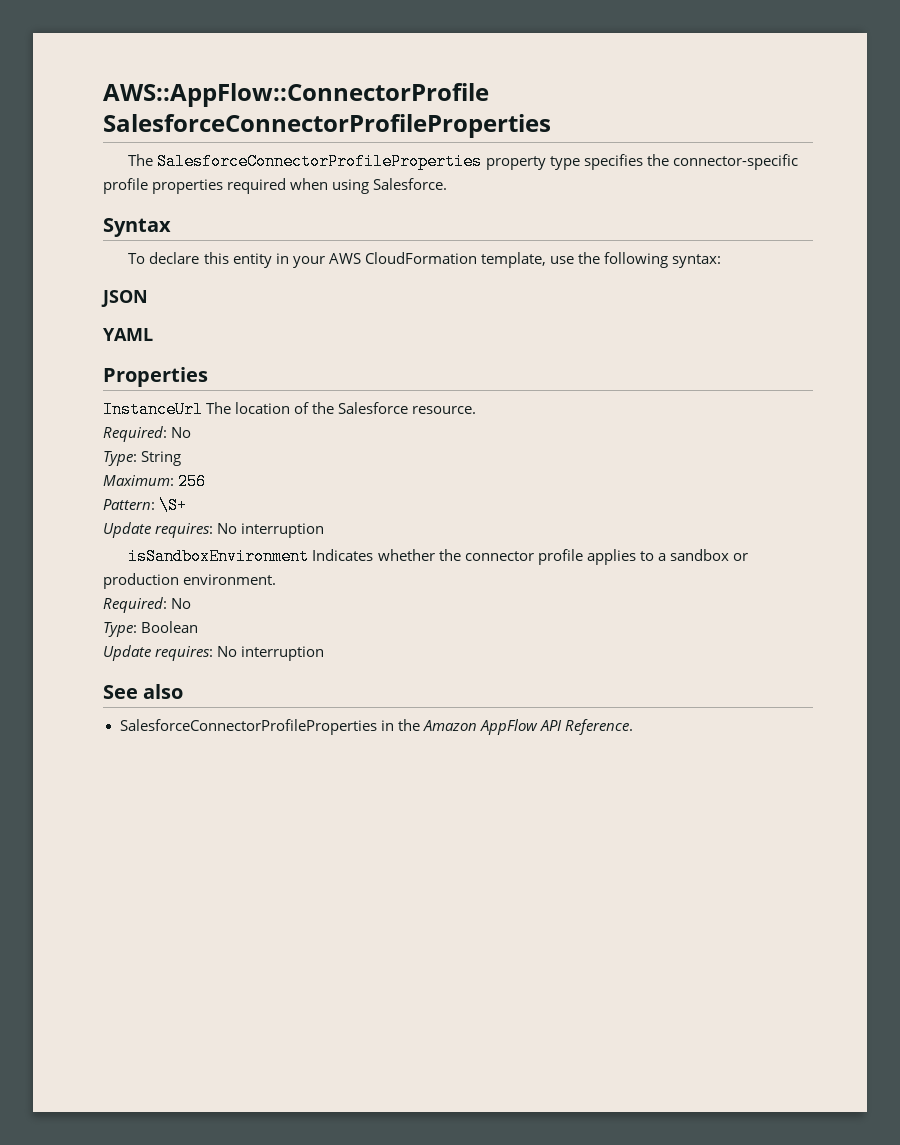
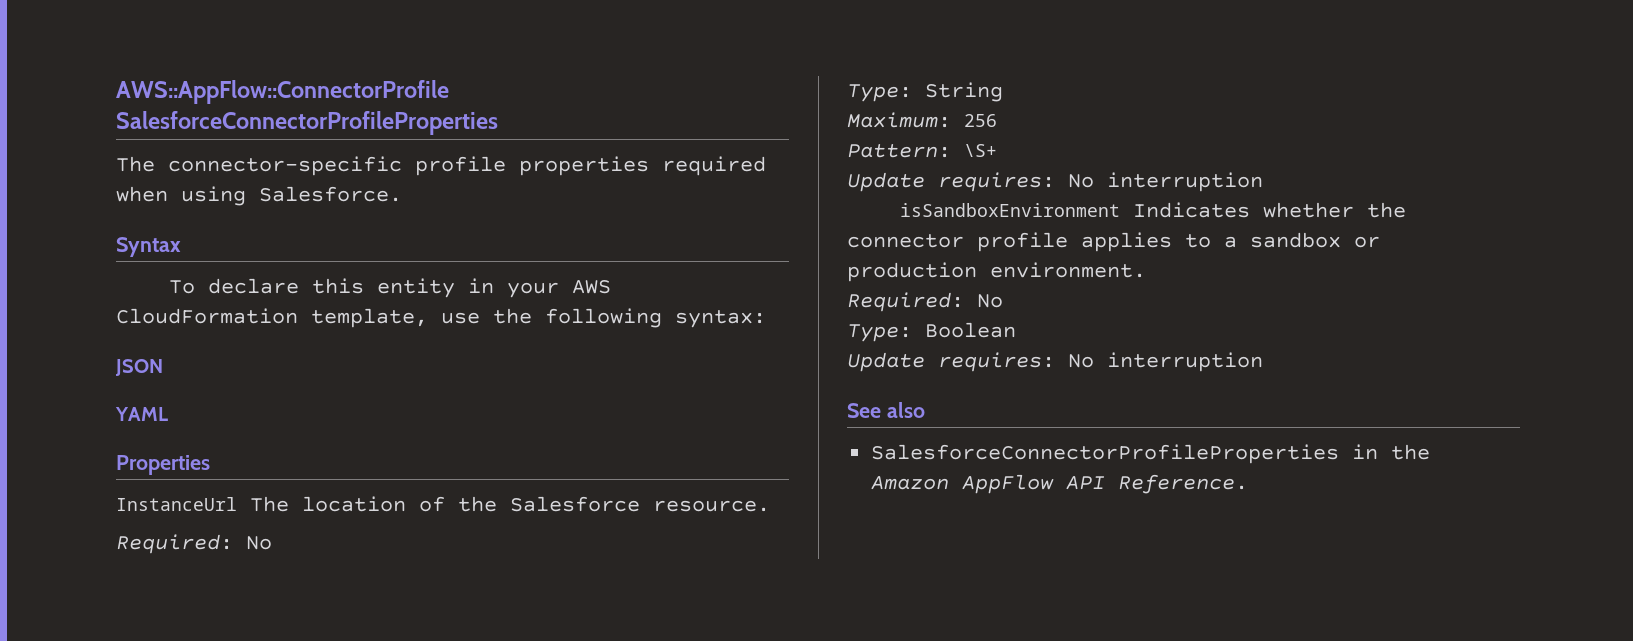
[157,153,669,170] SalesforceConnectorProfileProperties property type specifies the -> (155, 164) none

